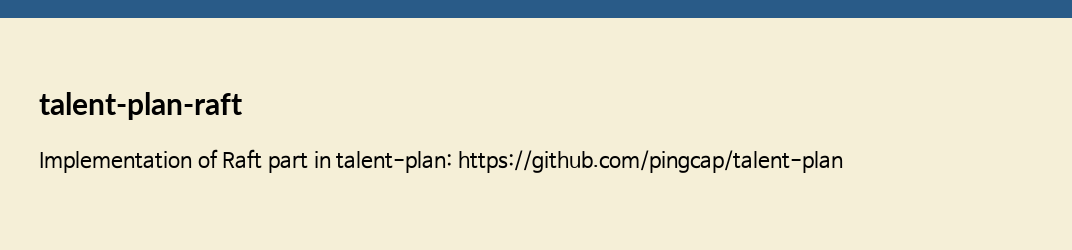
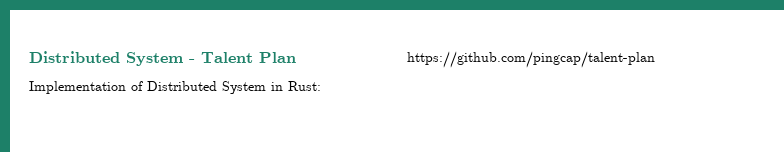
[39,92,242,120] [39,149,453,173] talent-plan-raft // Implementation of Raft part in talent-plan: -> [29,51,296,66] [29,81,321,94] Distributed System - Talent Plan // Implementation of Distributed System in Rust:

